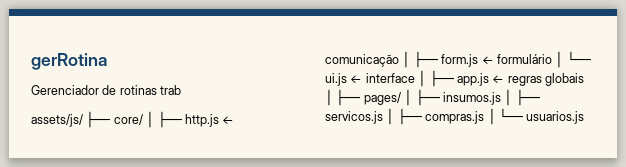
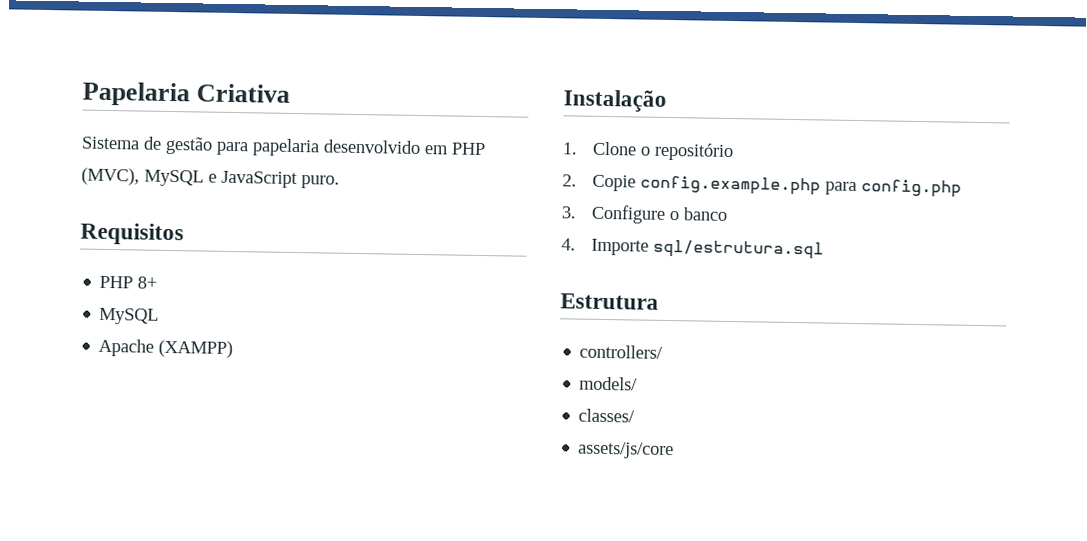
[31,53,107,70] [31,85,182,95] [31,111,235,128] [325,51,591,68] [325,70,584,87] [325,89,540,106] [325,108,585,125] gerRotina // Gerenciador de rotinas trab // assets/js/ ├── core/ │ ├── http.js ← comunicação │ ├── form.js ← formulário │ └── ui.js ← interface │ ├── app.js ← regras globais │ ├── pages/ │ ├── insumos.js │ ├── servicos.js │ ├── compras.js │ └── usuarios.js -> [82,81,291,107] [81,136,486,157] [81,167,340,189] [80,222,184,246] [99,275,158,289] [99,307,160,325] [98,338,234,359] [563,89,667,113] [562,141,735,162] [562,174,963,198] [561,204,729,224] [561,238,825,260] [560,293,659,310] [579,344,664,359] [579,376,639,391] [578,408,636,423] [578,441,675,460] Papelaria Criativa // Sistema de gestão para papelaria desenvolvido em PHP (MVC), MySQL e JavaScript puro. // Requisitos // PHP 8+ // MySQL // Apache (XAMPP) // Instalação // 1. Clone o repositório // 2. Copie config.example.php para config.php // 3. Configure o banco // 4. Importe sql/estrutura.sql // Estrutura // controllers/ // models/ // classes/ // assets/js/core

